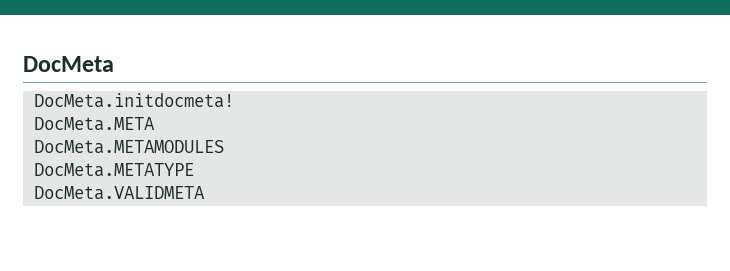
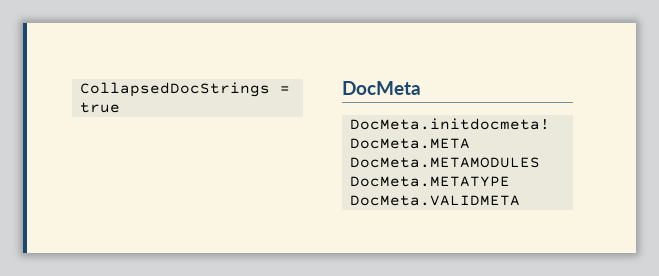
(23, 64) none -> [79,82,290,97] [79,102,120,113] CollapsedDocStrings = true //

